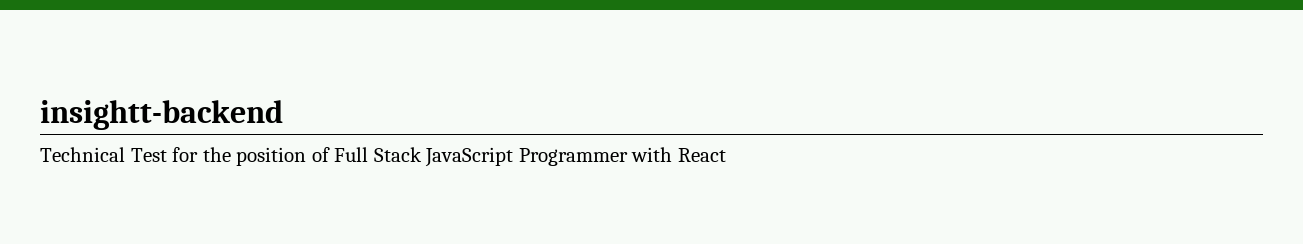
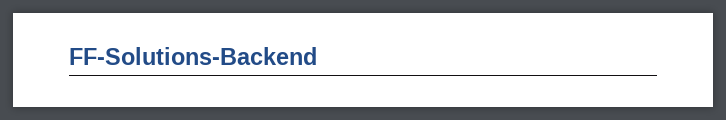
[40,100,283,130] [40,147,726,167] insightt-backend // Technical Test for the position of Full Stack JavaScript Programmer with React -> [69,47,317,65] FF-Solutions-Backend

